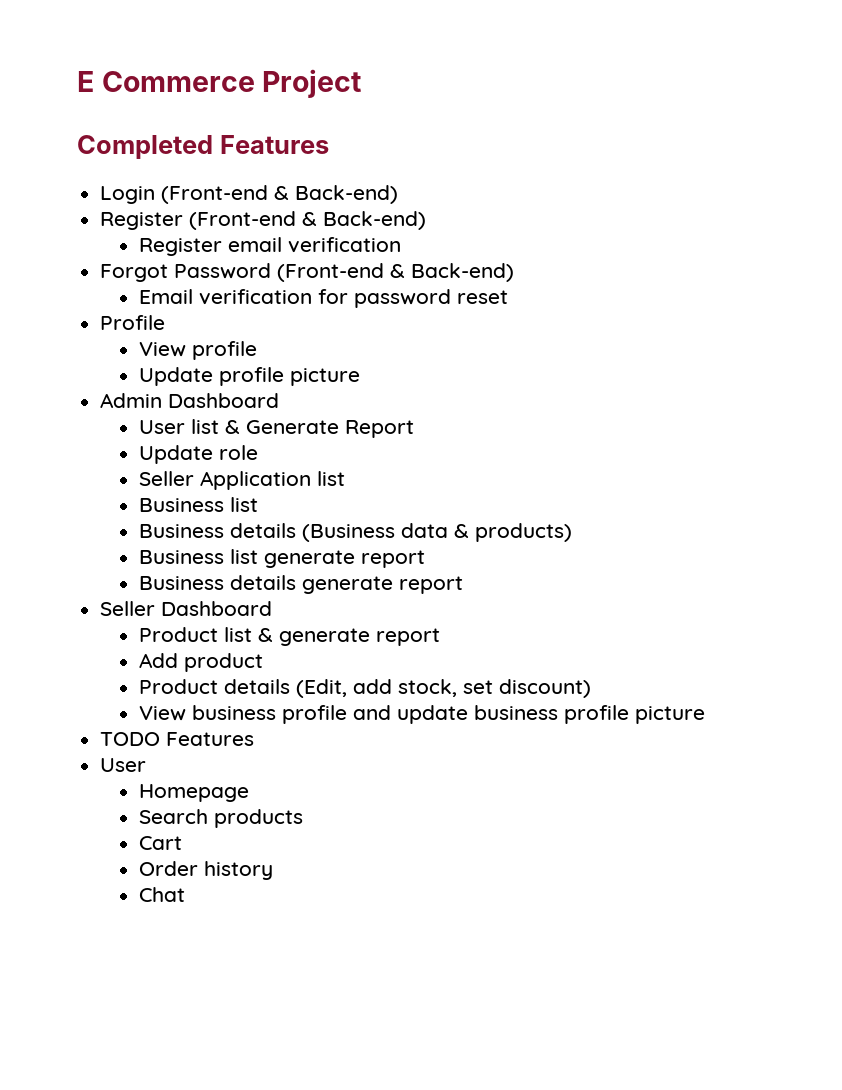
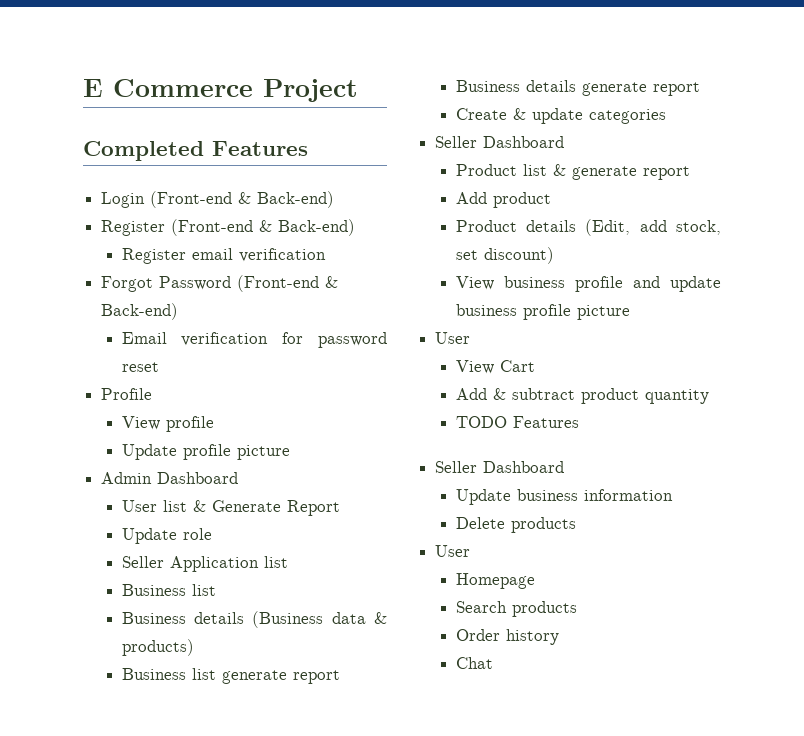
(464, 585) none -> [455,108,666,124] // Create & update categories
[100,732,255,746] TODO Features -> [435,332,471,344] [455,360,535,374] [455,388,709,404] [455,416,579,428] [435,461,565,473] [455,489,673,505] [455,517,576,533] User // View Cart // Add & subtract product quantity // TODO Features // Seller Dashboard // Update business information // Delete products
[139,836,183,850] // Cart -> (577, 609) none

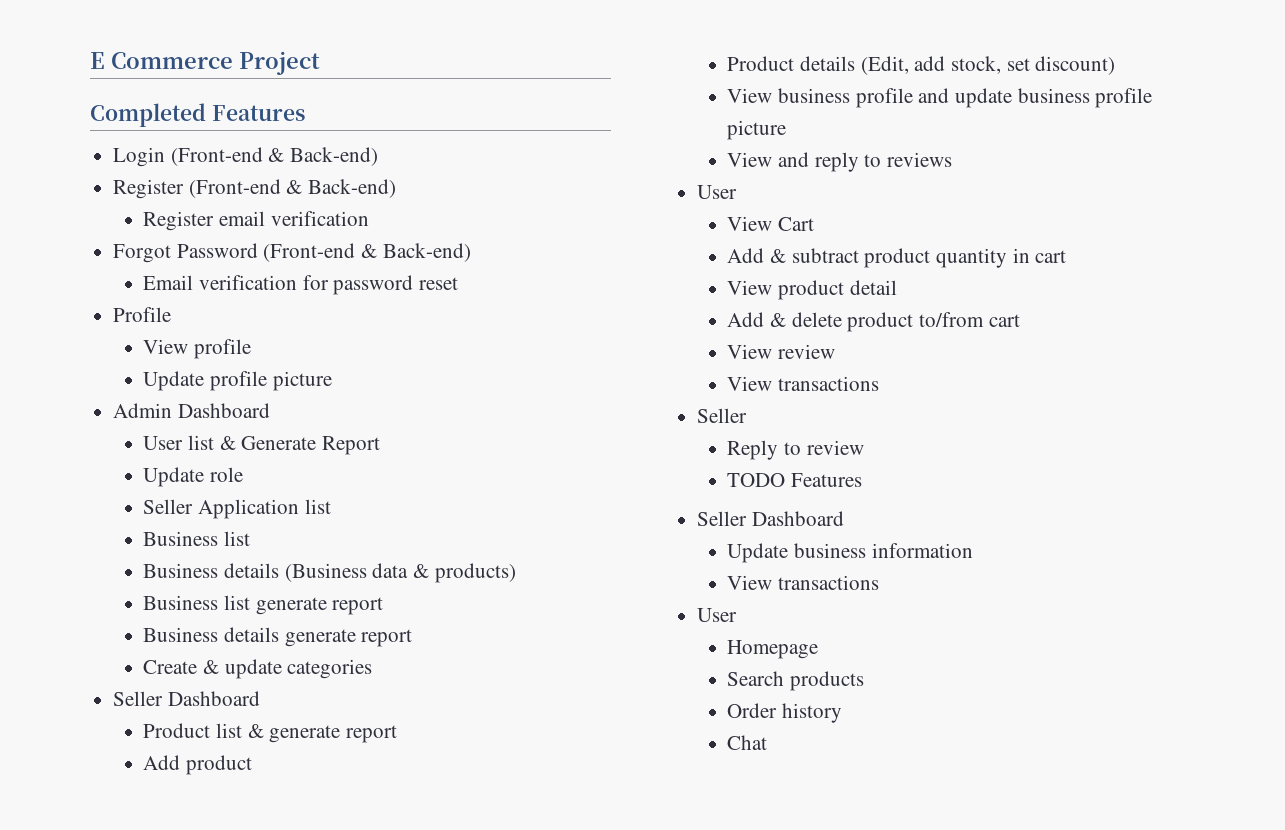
(630, 312) none -> [727,152,953,172] // View and reply to reviews
(709, 396) none -> [1012,248,1067,263] [727,280,897,300] [727,312,1020,332] [727,344,836,359] [727,376,880,391] [697,408,748,423] [727,440,864,460] in cart // View product detail // Add & delete product to/from cart // View review // View transactions // Seller // Reply to review
[455,517,576,533] Delete products -> [727,575,880,590] View transactions

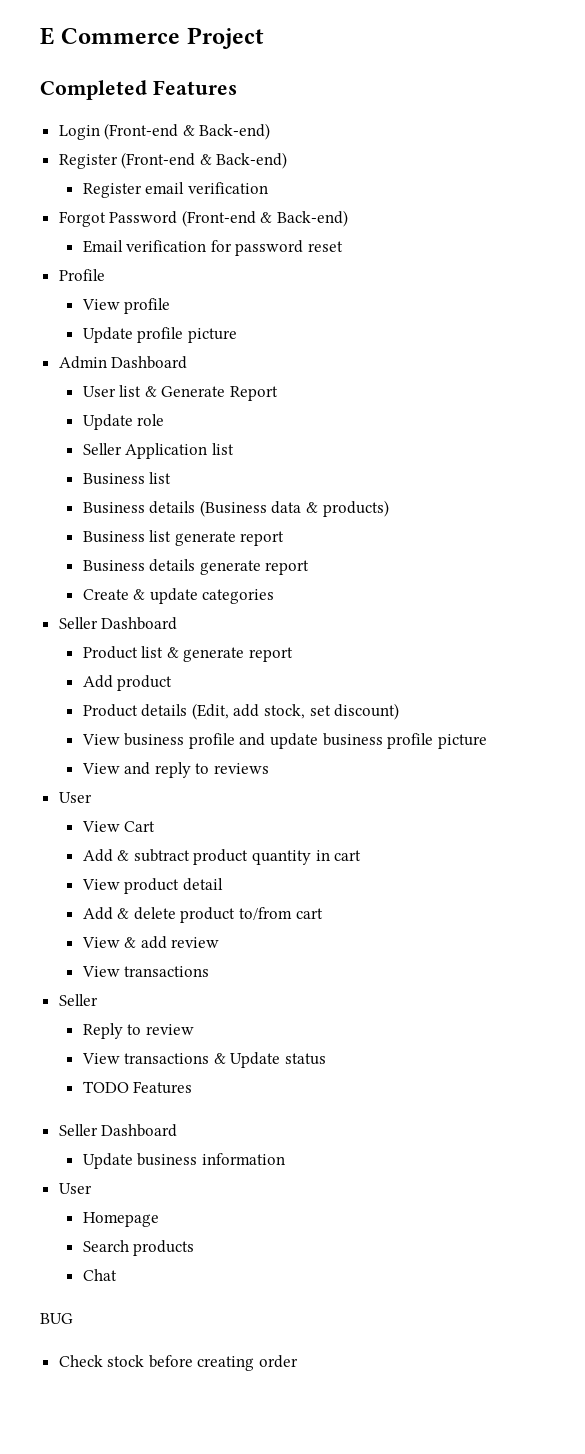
(773, 351) none -> [124,936,167,949] & add
(864, 447) none -> [81,1052,327,1068] // View transactions & Update status
[727,575,880,590] // View transactions -> (285, 1159) none
[727,703,843,723] [727,735,768,750] Order history // Chat -> [82,1269,117,1281] [40,1313,73,1324] [58,1355,299,1371] Chat // BUG // Check stock before creating order

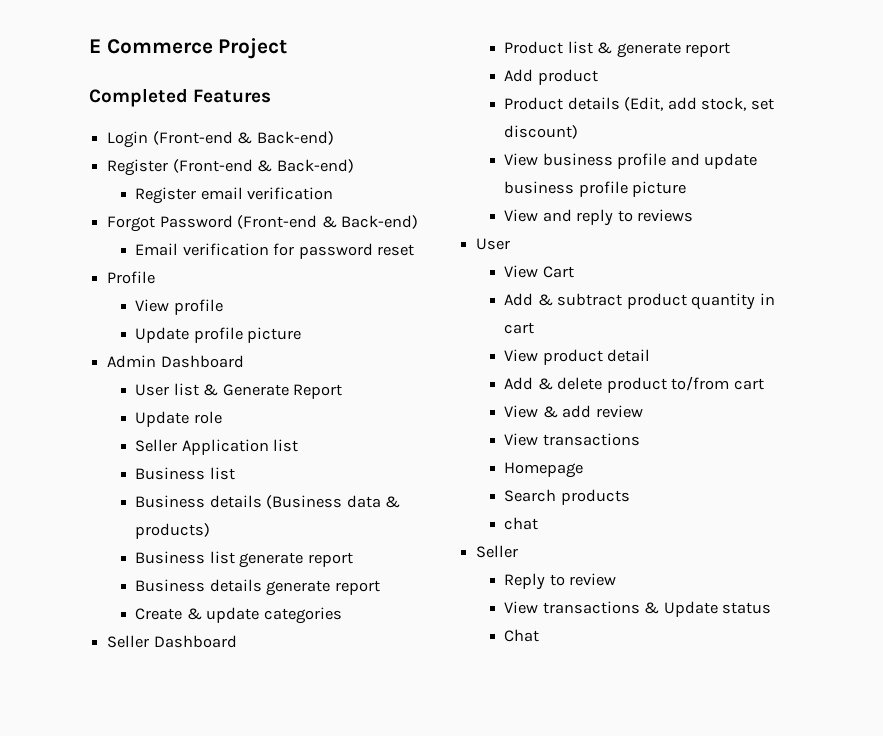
(210, 971) none -> [504,462,584,478] [504,489,630,505] [504,517,539,530] // Homepage // Search products // chat
[82,1081,193,1094] [58,1124,178,1137] [82,1153,285,1169] [58,1183,92,1194] [82,1212,159,1227] [82,1240,195,1256] [82,1269,117,1281] [40,1313,73,1324] [58,1355,299,1371] TODO Features // Seller Dashboard // Update business information // User // Homepage // Search products // Chat // BUG // Check stock before creating order -> [504,629,540,642] Chat

